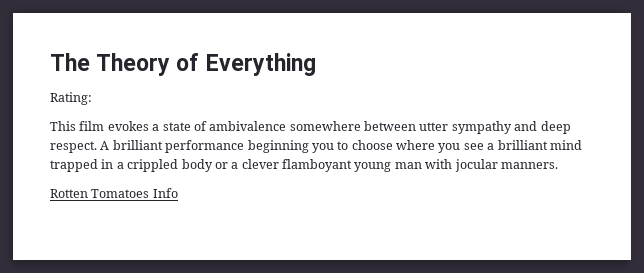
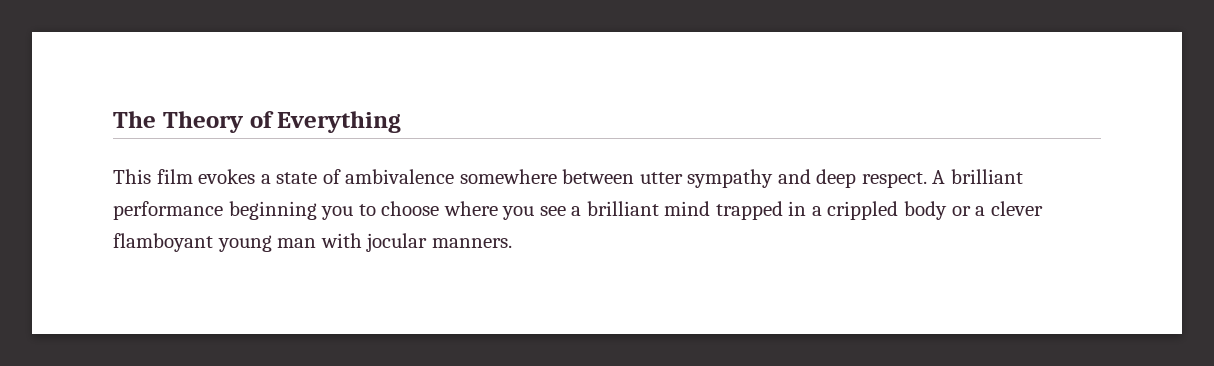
[50,92,92,105] // Rating: -> (402, 122) none
[50,188,178,198] // Rotten Tomatoes Info -> (512, 243) none

